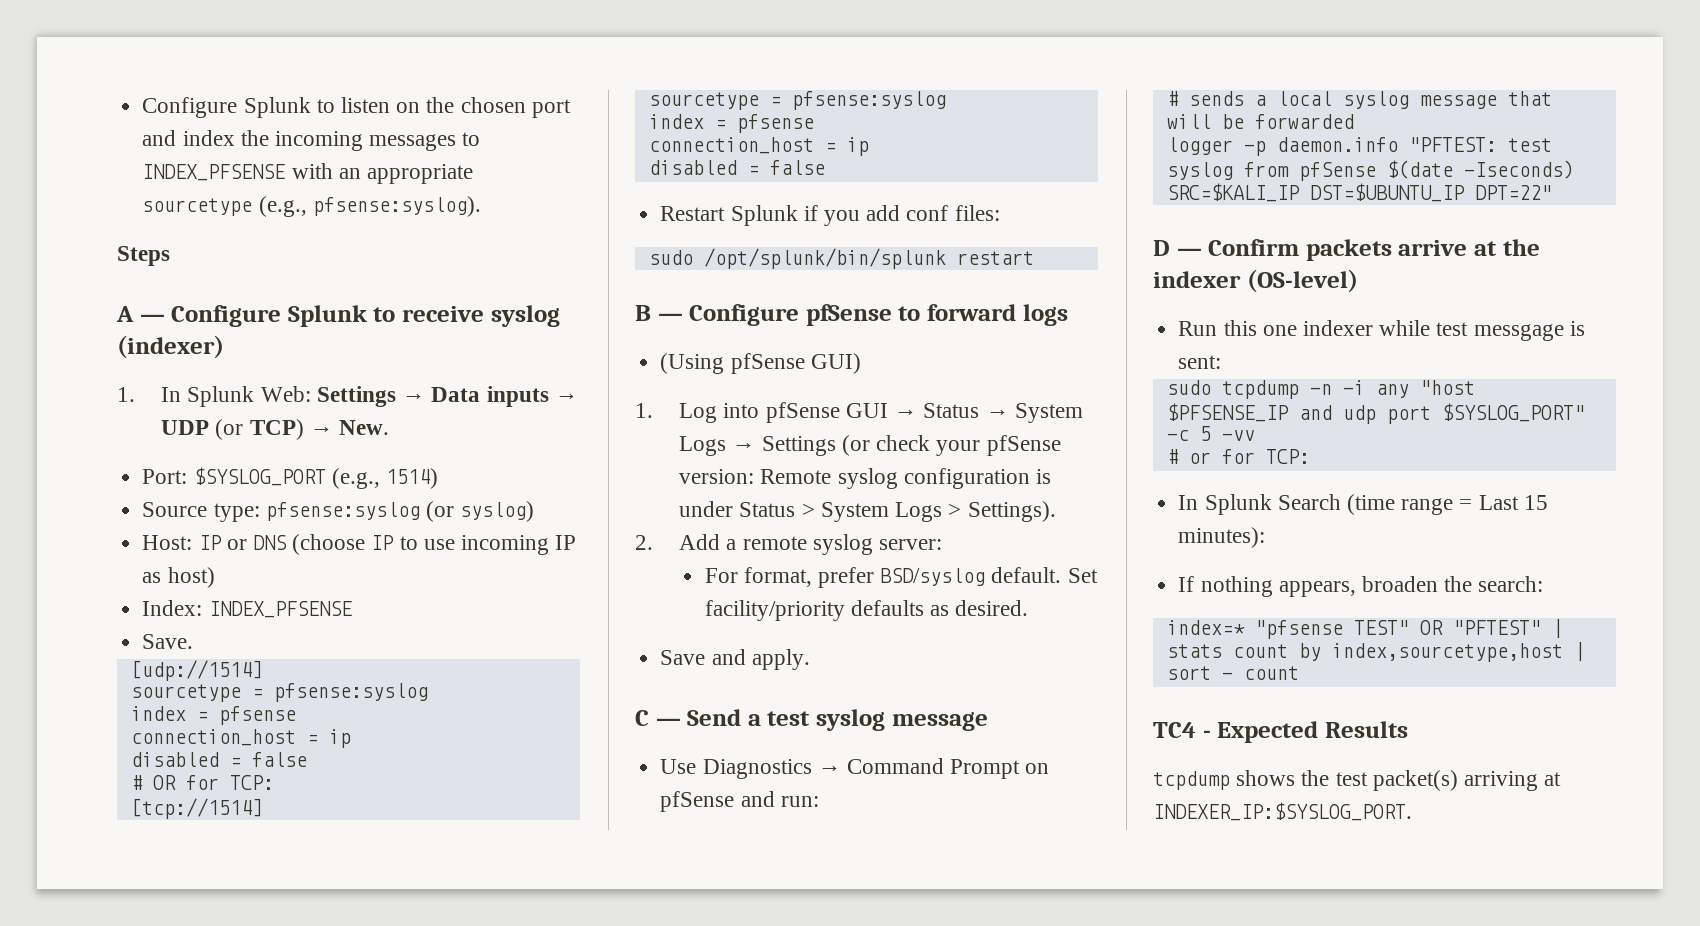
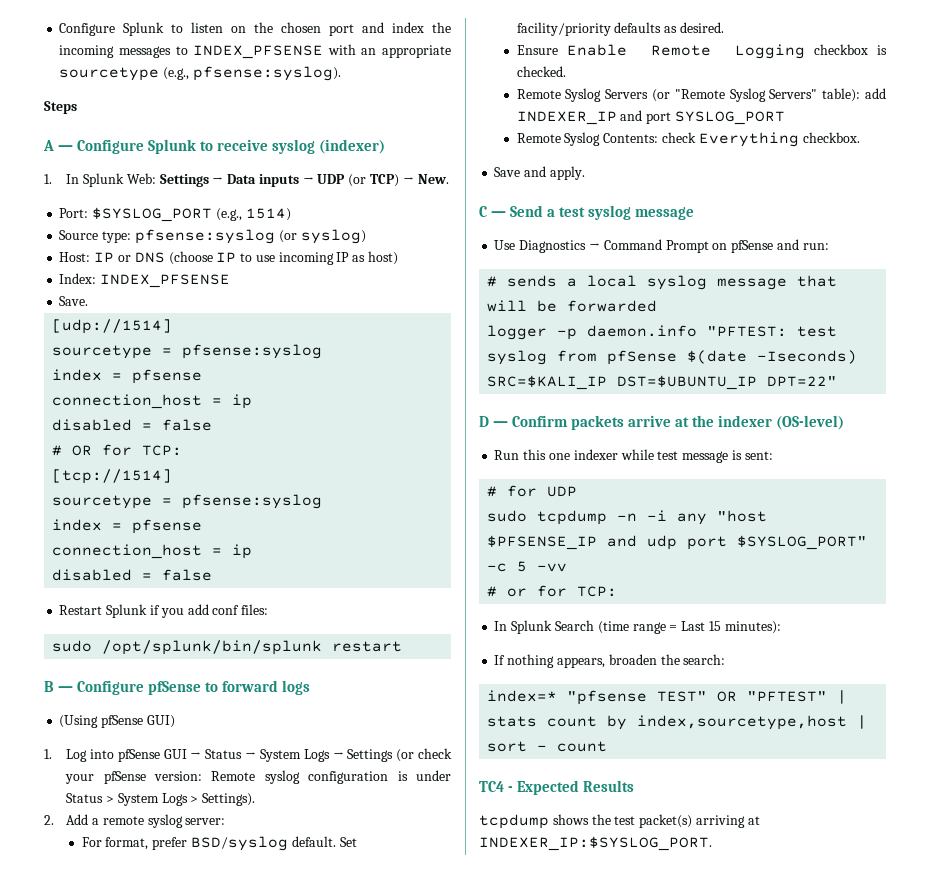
(1029, 608) none -> [516,44,887,59] [516,66,566,77] [516,88,886,102] [516,110,785,125] [516,132,860,147] // Ensure Enable Remote Logging checkbox is checked. // Remote Syslog Servers (or "Remote Syslog Servers" table): add INDEXER_IP and port SYSLOG_PORT // Remote Syslog Contents: check Everything checkbox.
[1473,324,1564,341] messgage -> [682,451,729,463] message
(1222, 362) none -> [487,485,578,497] // # for UDP

